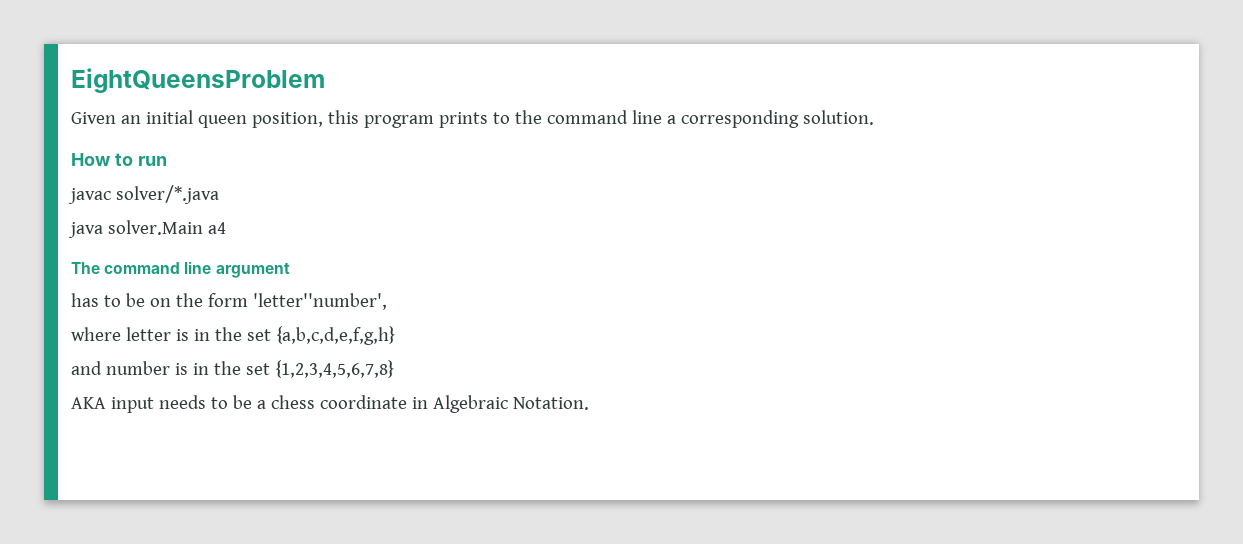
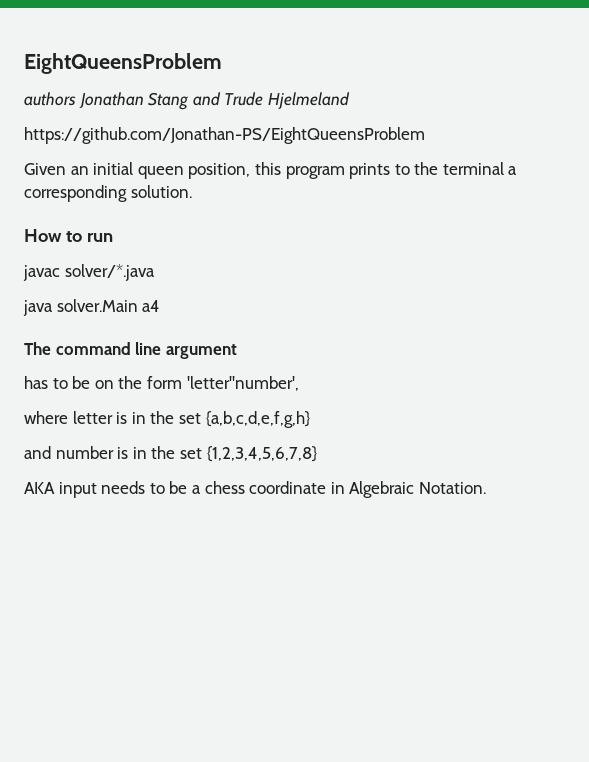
(325, 80) none -> [24,92,350,110] [24,127,425,144] // authors Jonathan Stang and Trude Hjelmeland // https://github.com/Jonathan-PS/EightQueensProblem
[546,110,662,124] command line -> [442,162,504,175] terminal

